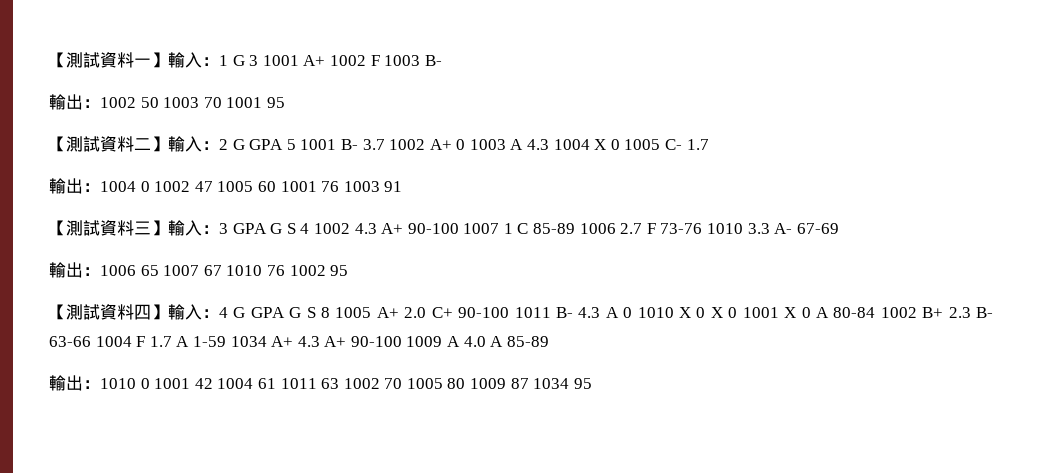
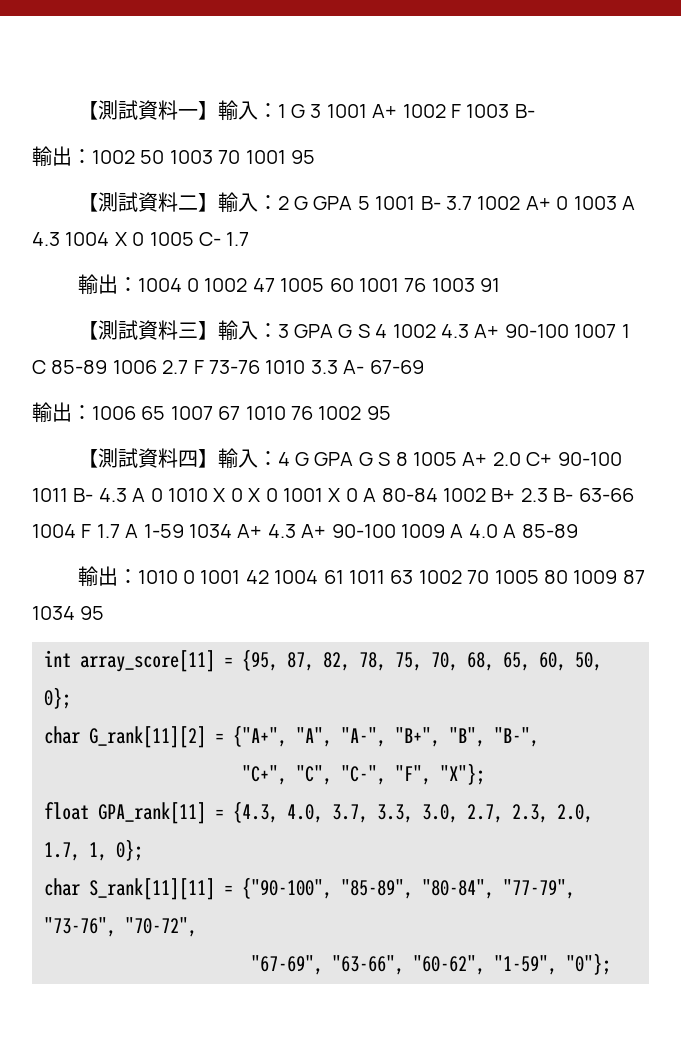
(592, 383) none -> [44,649,602,672] [44,687,71,709] [44,725,539,748] [242,763,485,785] [44,801,593,824] [44,839,143,861] [44,877,575,900] [44,917,197,937] [251,953,611,975] // int array_score[11] = {95, 87, 82, 78, 75, 70, 68, 65, 60, 50, 0}; // char G_rank[11][2] = {"A+", "A", "A-", "B+", "B", "B-", // "C+", "C", "C-", "F", "X"}; // float GPA_rank[11] = {4.3, 4.0, 3.7, 3.3, 3.0, 2.7, 2.3, 2.0, 1.7, 1, 0}; // char S_rank[11][11] = {"90-100", "85-89", "80-84", "77-79", "73-76", "70-72", // "67-69", "63-66", "60-62", "1-59", "0"};

